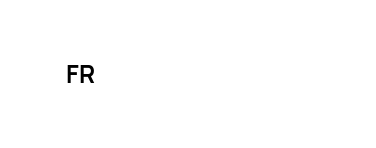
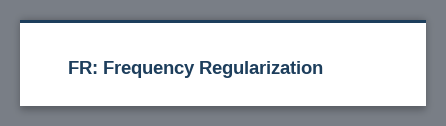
[66,65,95,83] FR -> [68,61,323,78] FR: Frequency Regularization

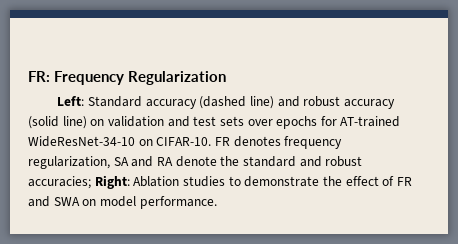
(323, 69) none -> [57,96,395,109] [28,116,401,129] [28,136,343,149] [28,156,363,169] [28,175,412,189] [28,196,217,209] // Left: Standard accuracy (dashed line) and robust accuracy (solid line) on validation and test sets over epochs for AT-trained WideResNet-34-10 on CIFAR-10. FR denotes frequency regularization, SA and RA denote the standard and robust accuracies; Right: Ablation studies to demonstrate the effect of FR and SWA on model performance.

